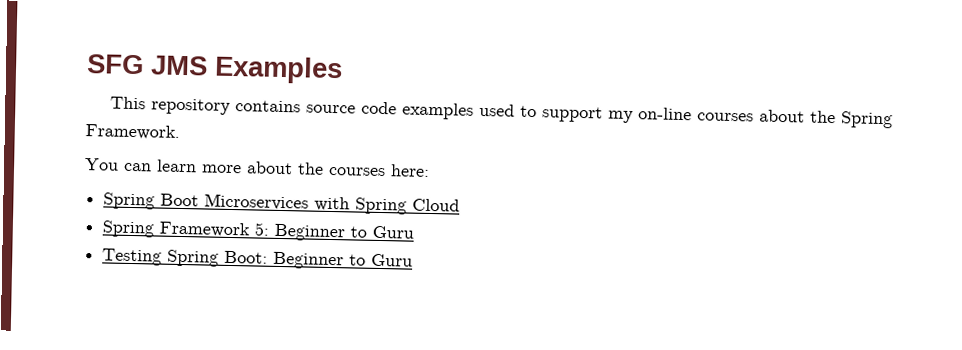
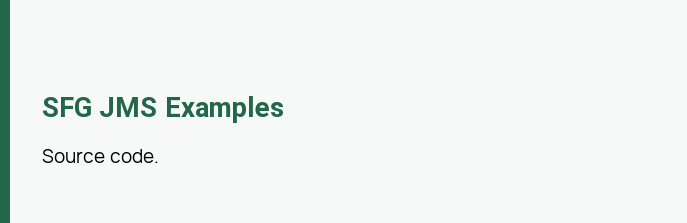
[110,96,894,129] [85,124,180,140] [85,158,430,177] [103,192,461,215] [102,220,415,242] [102,248,414,270] This repository contains source code examples used to support my on-line courses about the Spring Framework. // You can learn more about the courses here: // Spring Boot Microservices with Spring Cloud // Spring Framework 5: Beginner to Guru // Testing Spring Boot: Beginner to Guru -> [42,149,160,163] Source code.

